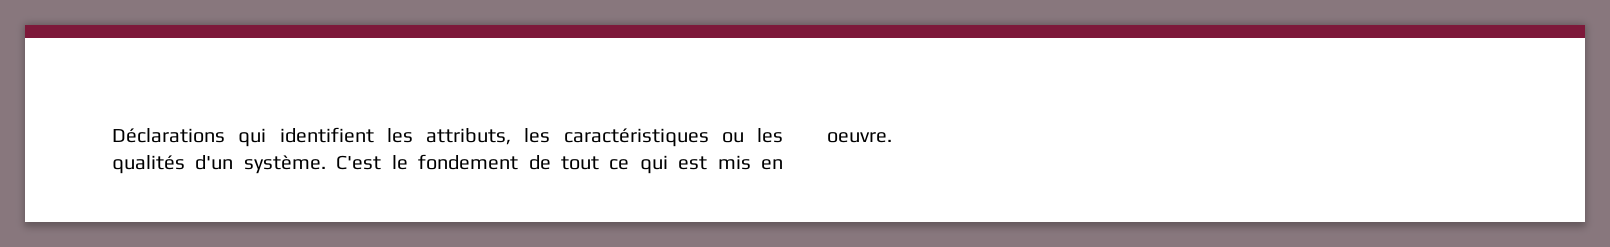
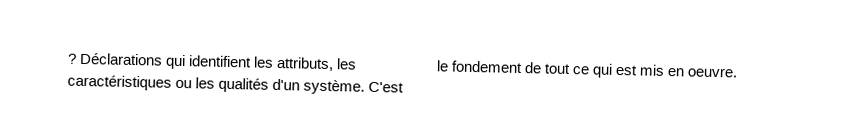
(112, 135) none -> [67,53,77,64] ?

